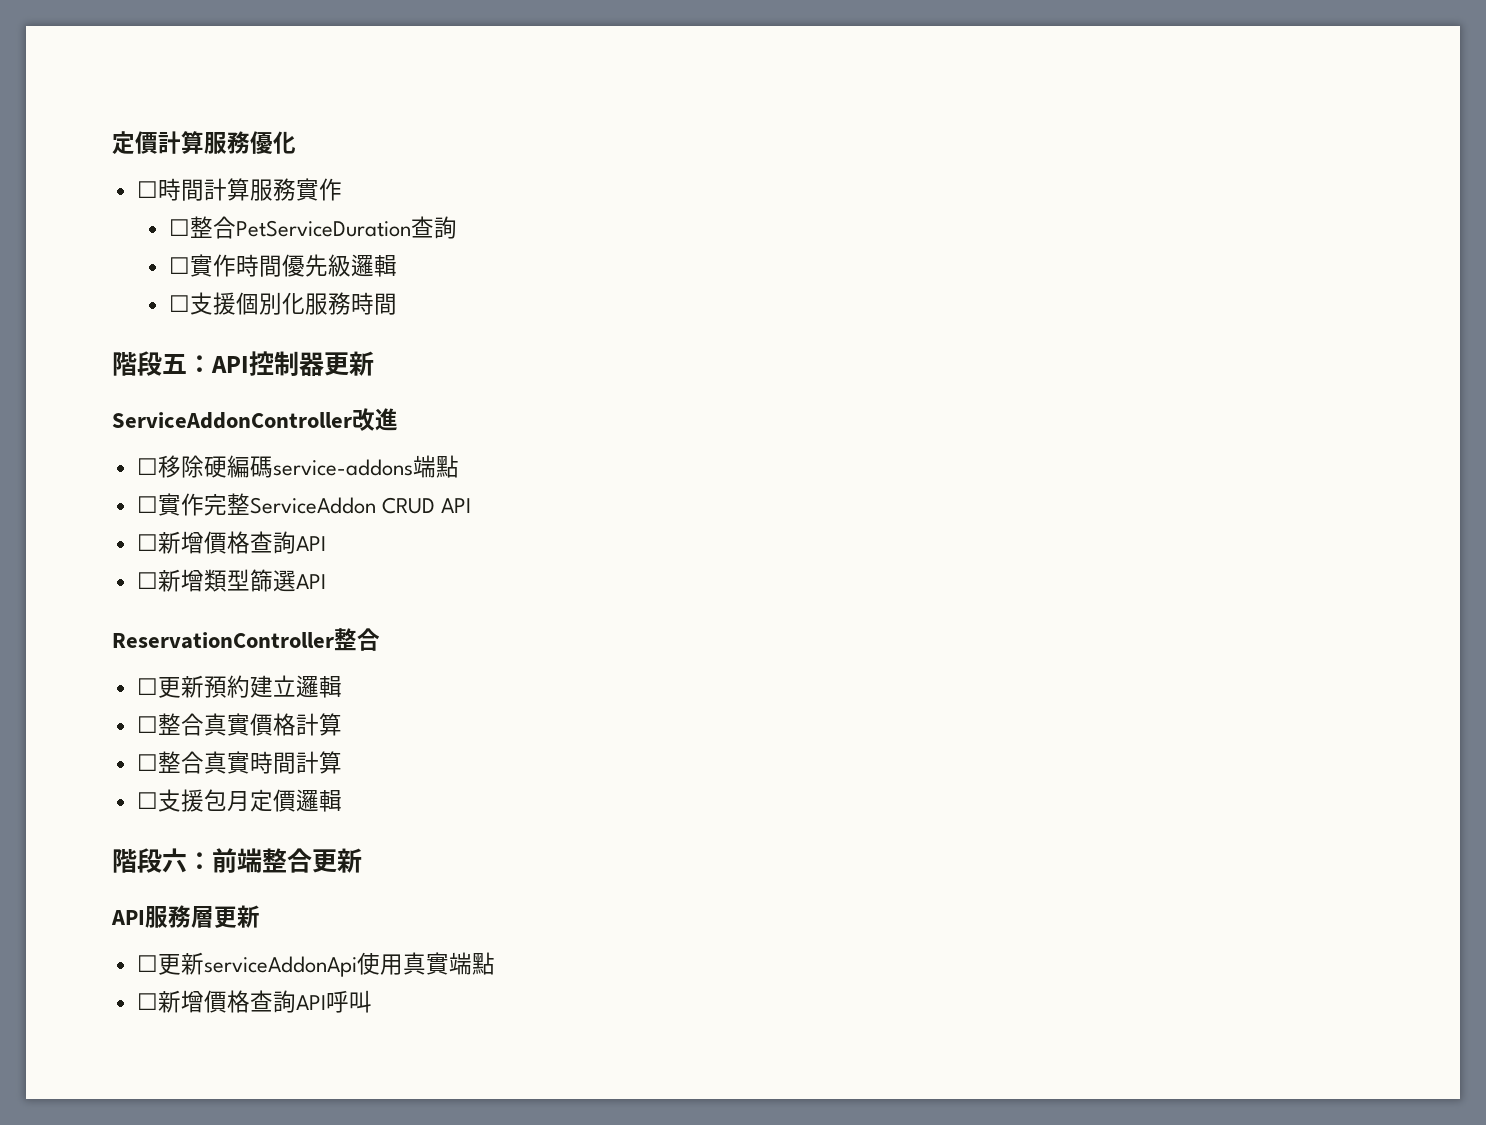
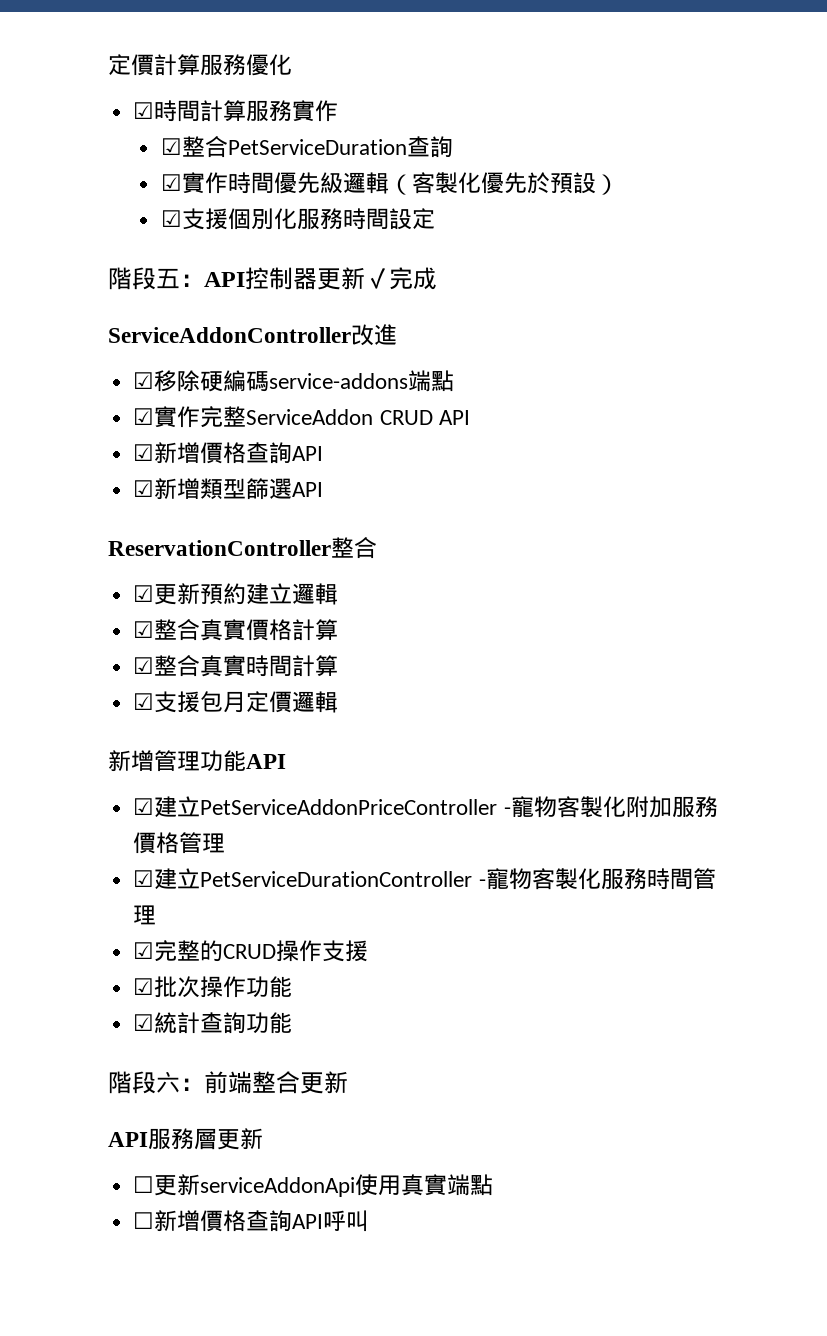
[136,181,158,198] ☐ -> [133,102,155,119] ☑
[169,219,191,236] ☐ -> [161,138,183,155] ☑
[169,257,191,274] ☐ -> [161,174,183,191] ☑
[169,295,191,312] // ☐ -> [389,172,620,195] [161,210,183,227] （客製化優先於預設） // ☑
(398, 304) none -> [389,208,436,230] 設定
(374, 363) none -> [365,267,437,290] ✓完成
[136,458,158,475] ☐ -> [133,372,155,389] ☑
[136,496,158,513] ☐ -> [133,408,155,425] ☑
[136,534,158,551] ☐ -> [133,444,155,461] ☑
[136,572,158,589] ☐ -> [133,480,155,497] ☑
[136,678,158,695] ☐ -> [133,585,155,602] ☑
[136,716,158,733] ☐ -> [133,621,155,638] ☑
[136,754,158,771] ☐ -> [133,657,155,674] ☑
[136,792,158,809] ☐ -> [133,693,155,710] ☑
(342, 801) none -> [108,750,286,772] [133,796,718,818] [133,832,226,854] [133,868,716,890] [133,905,157,925] [133,940,369,962] [133,976,293,998] [133,1012,293,1034] // 新增管理功能API // ☑建立PetServiceAddonPriceController -寵物客製化附加服務價格管理 // ☑建立PetServiceDurationController -寵物客製化服務時間管理 // ☑完整的CRUD操作支援 // ☑批次操作功能 // ☑統計查詢功能

